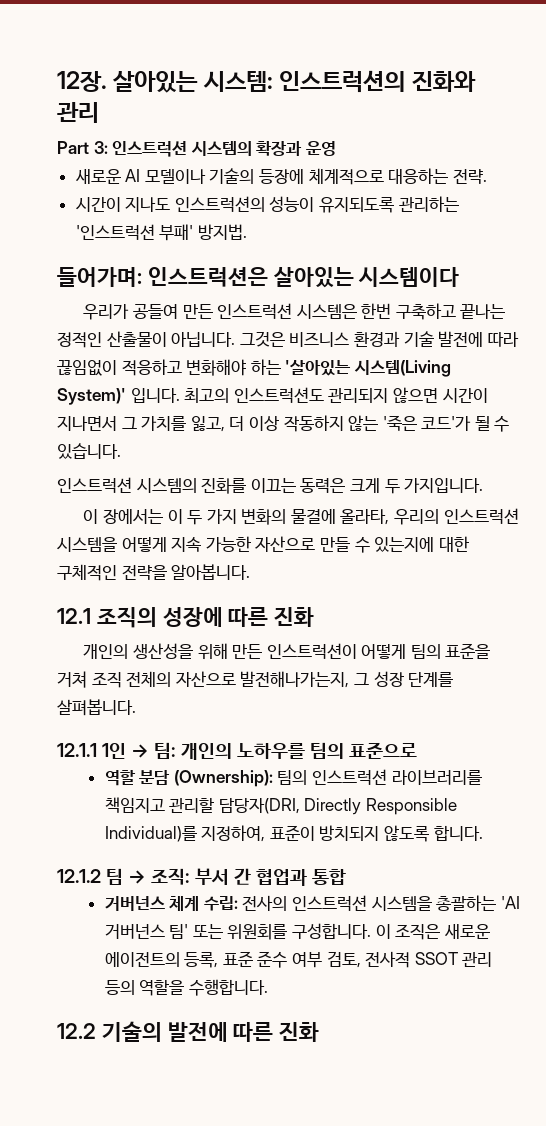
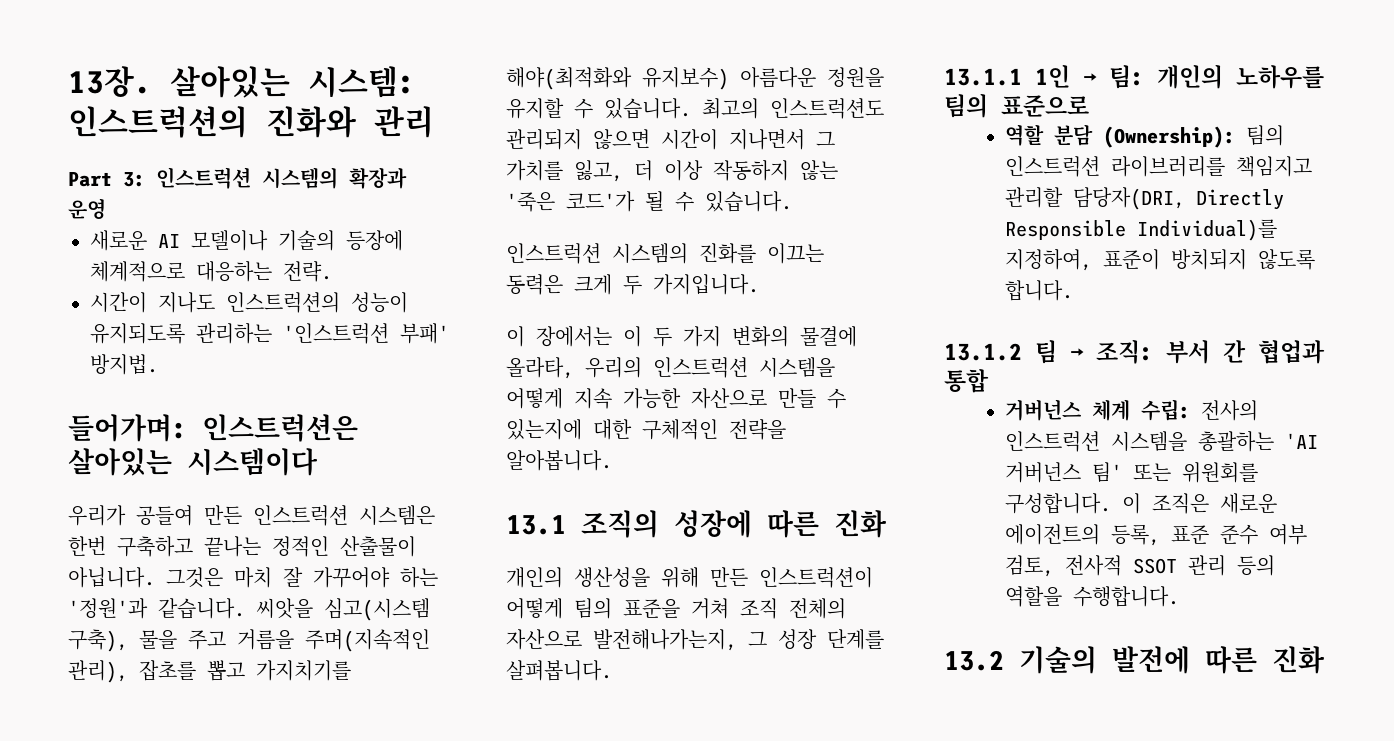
[57,71,107,92] 12장. -> [68,66,152,97] 13장.
[289,331,519,347] [57,359,451,377] [57,388,180,405] 비즈니스 환경과 기술 발전에 따라 끊임없이 적응하고 변화해야 하는 '살아있는 시스템(Living System)' 입니다. -> [234,567,438,588] [68,598,430,621] [68,629,430,652] [68,660,351,683] [506,67,884,90] [506,98,691,119] 마치 잘 가꾸어야 하는 '정원'과 같습니다. 씨앗을 심고(시스템 구축), 물을 주고 거름을 주며(지속적인 관리), 잡초를 뽑고 가지치기를 해야(최적화와 유지보수) 아름다운 정원을 유지할 수 있습니다.
[57,608,91,624] 12.1 -> [506,515,566,535] 13.1
[57,743,97,757] 12.1.1 -> [944,68,1022,86] 13.1.1
[57,869,101,883] 12.1.2 -> [944,343,1022,361] 13.1.2
[57,1023,96,1039] 12.2 -> [944,650,1004,671] 13.2

